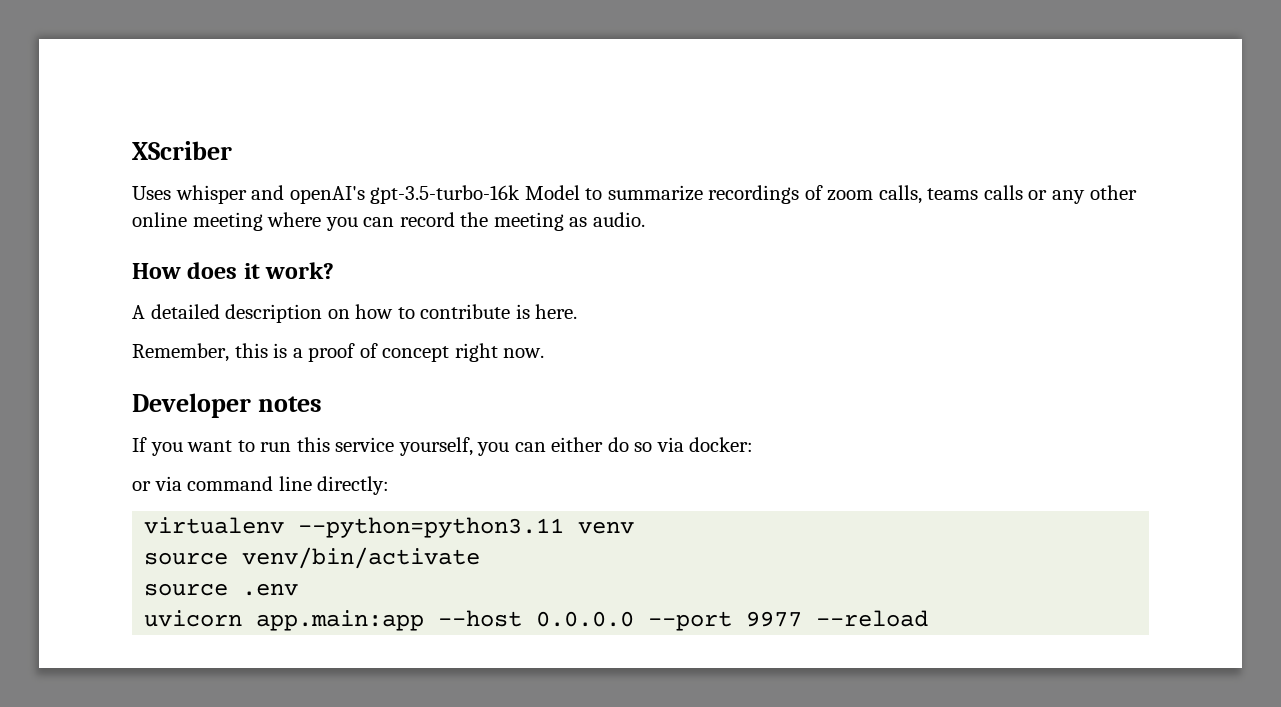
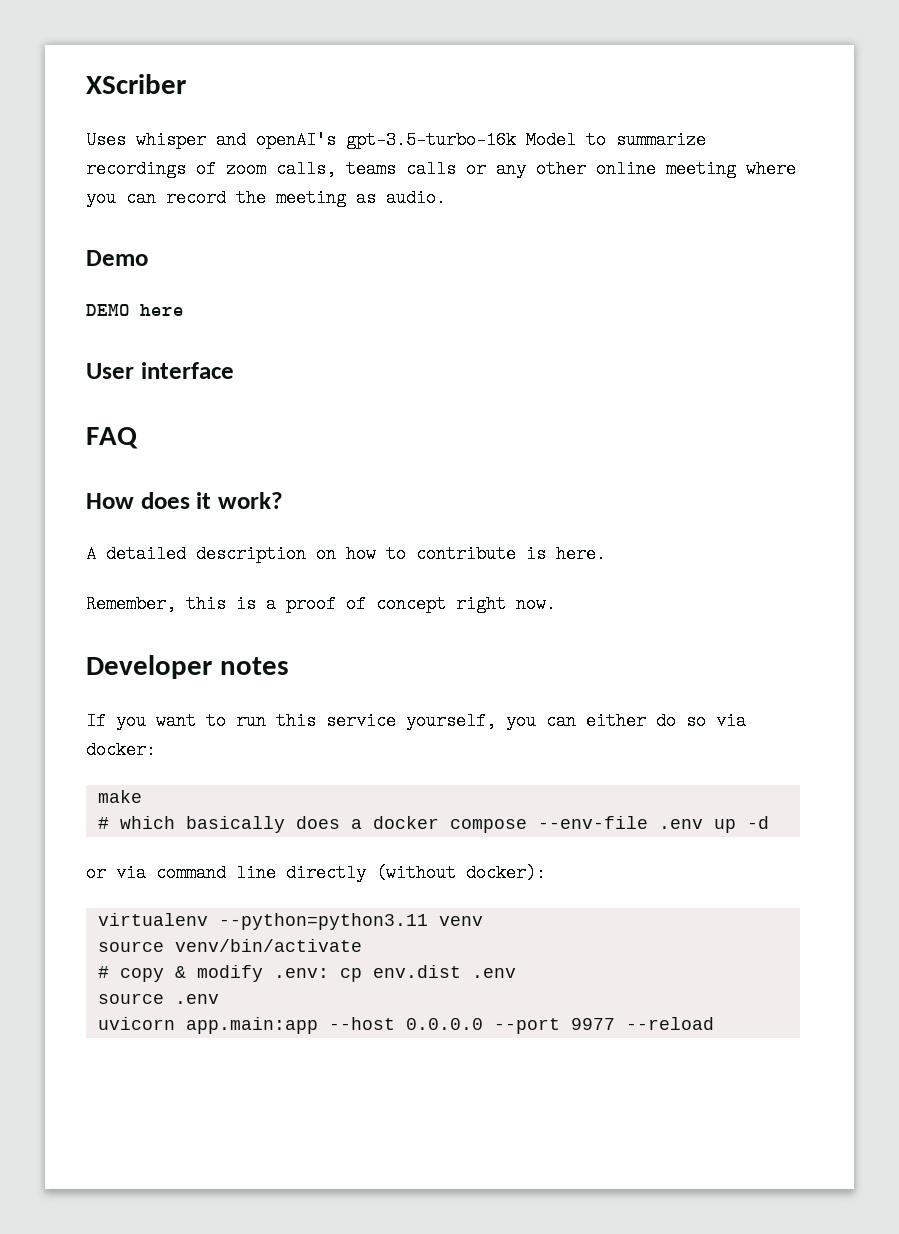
(645, 219) none -> [86,250,148,266] [86,304,184,316] [86,362,234,379] [86,427,138,449] // Demo // DEMO here // User interface // FAQ
(754, 444) none -> [97,790,142,803] [97,816,769,833] // make // # which basically does a docker compose --env-file .env up -d
[317,476,390,495] directly: -> [286,864,546,882] directly (without docker):
(481, 558) none -> [97,965,516,982] // # copy & modify .env: cp env.dist .env

